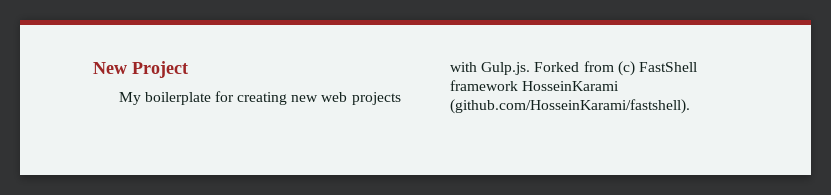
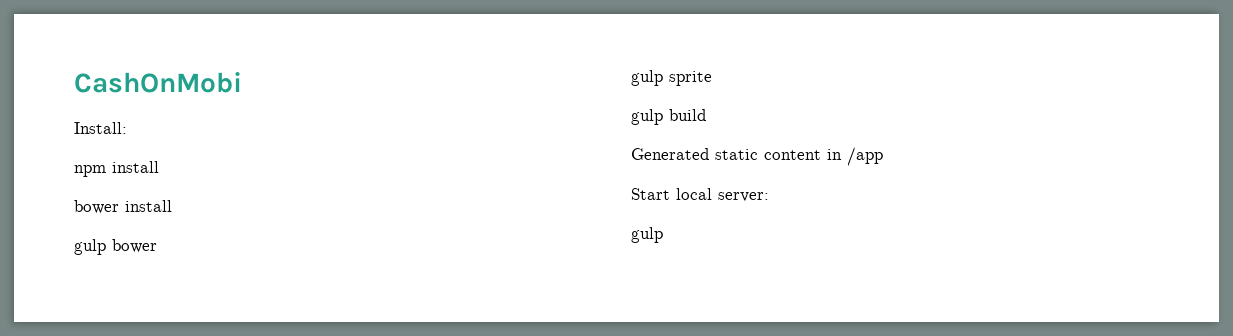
[93,61,188,78] [118,91,401,105] [450,61,697,76] [450,80,620,91] [450,99,690,114] New Project // My boilerplate for creating new web projects with Gulp.js. Forked from (c) FastShell framework HosseinKarami (github.com/HosseinKarami/fastshell). -> [74,72,242,93] [74,122,127,134] [74,161,159,177] [74,200,172,214] [74,239,157,255] [631,70,712,86] [631,109,706,125] [631,147,883,166] [631,188,769,202] [631,227,663,243] CashOnMobi // Install: // npm install // bower install // gulp bower // gulp sprite // gulp build // Generated static content in /app // Start local server: // gulp

